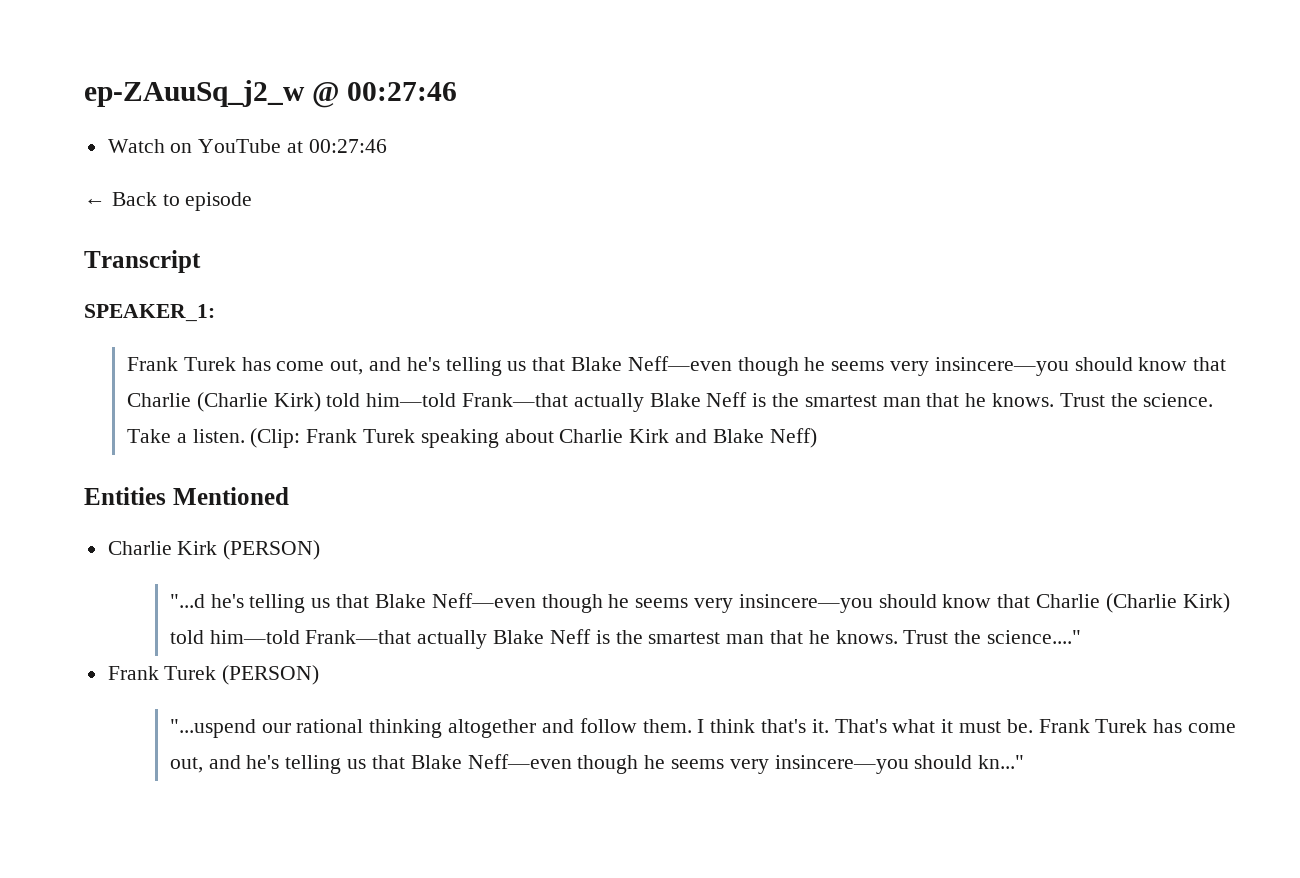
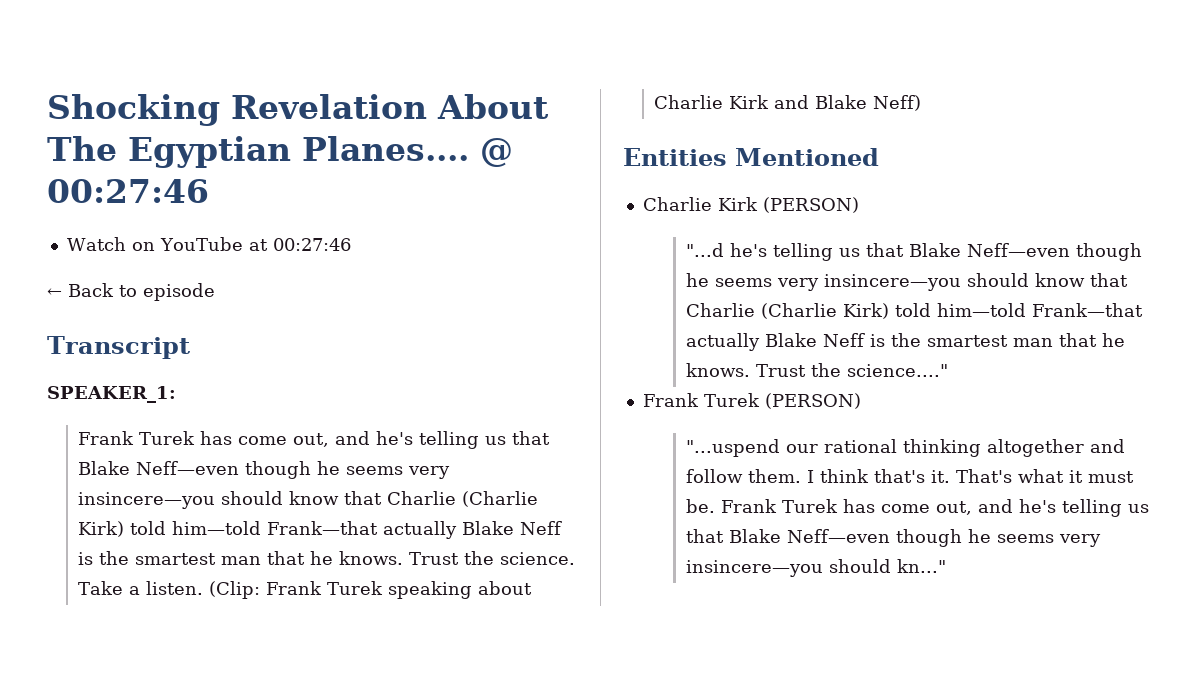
[84,80,305,107] ep-ZAuuSq_j2_w -> [47,94,549,126] [47,136,469,168] Shocking Revelation About The Egyptian Planes....

